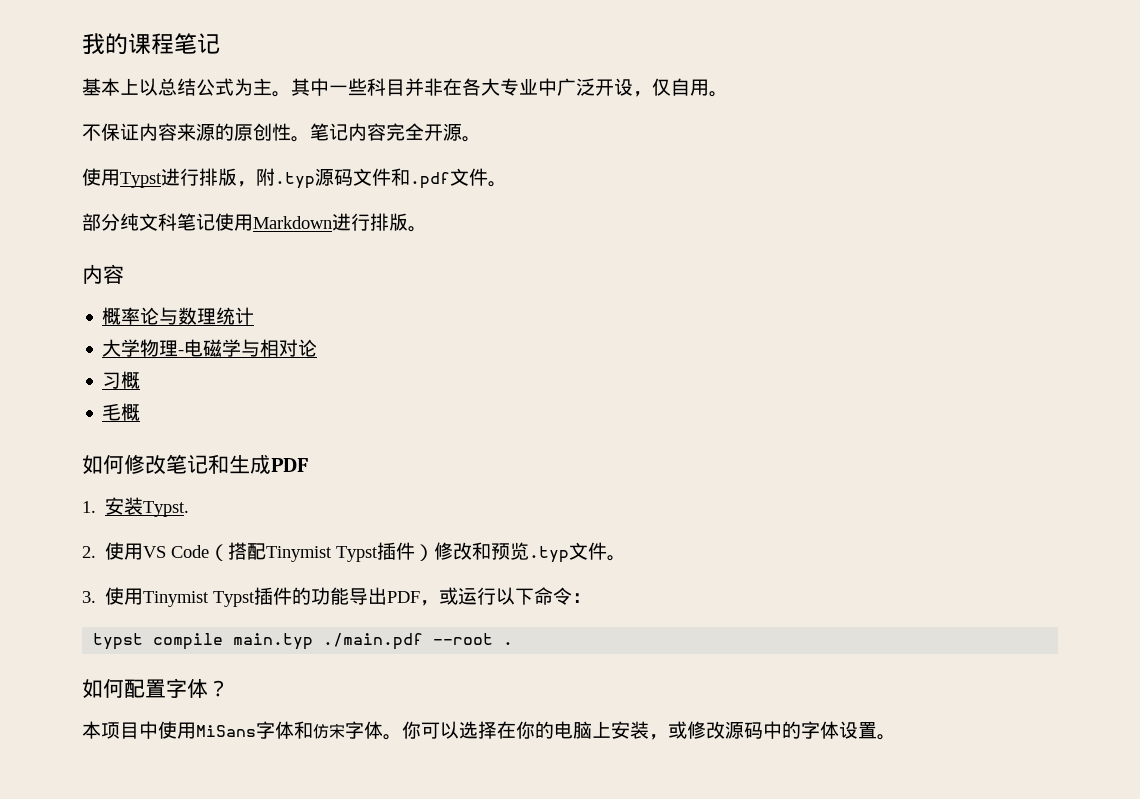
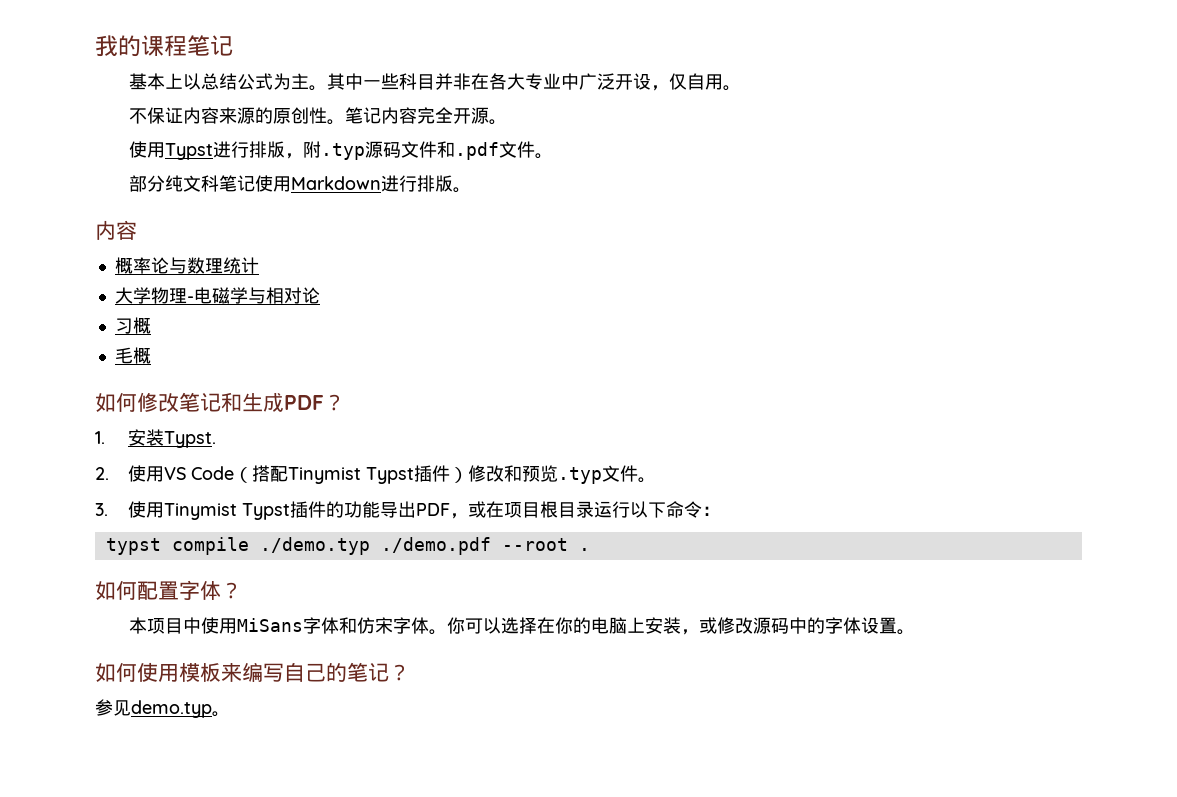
(308, 465) none -> [324,394,345,411] ？
(459, 596) none -> [485,501,594,518] 在项目根目录
[233,633,424,650] main.typ ./main.pdf -> [259,537,491,555] ./demo.typ ./demo.pdf
(896, 737) none -> [95,662,410,682] [95,699,230,718] // 如何使用模板来编写自己的笔记？ // 参见demo.typ。

